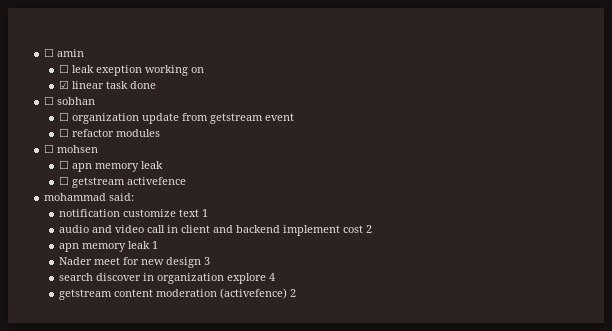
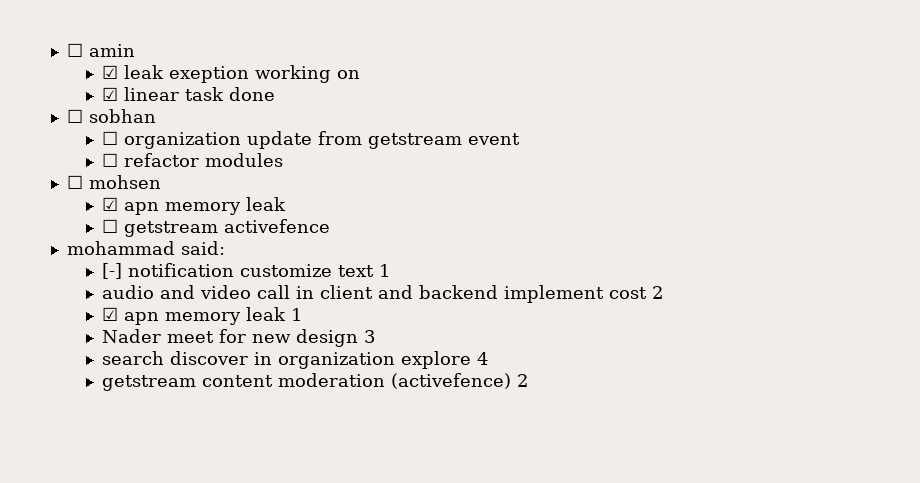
[58,64,69,73] ☐ -> [102,65,119,79] ☑
[58,160,69,169] ☐ -> [102,197,119,211] ☑
(135, 197) none -> [102,263,123,279] [-]
(372, 229) none -> [102,307,119,321] ☑

